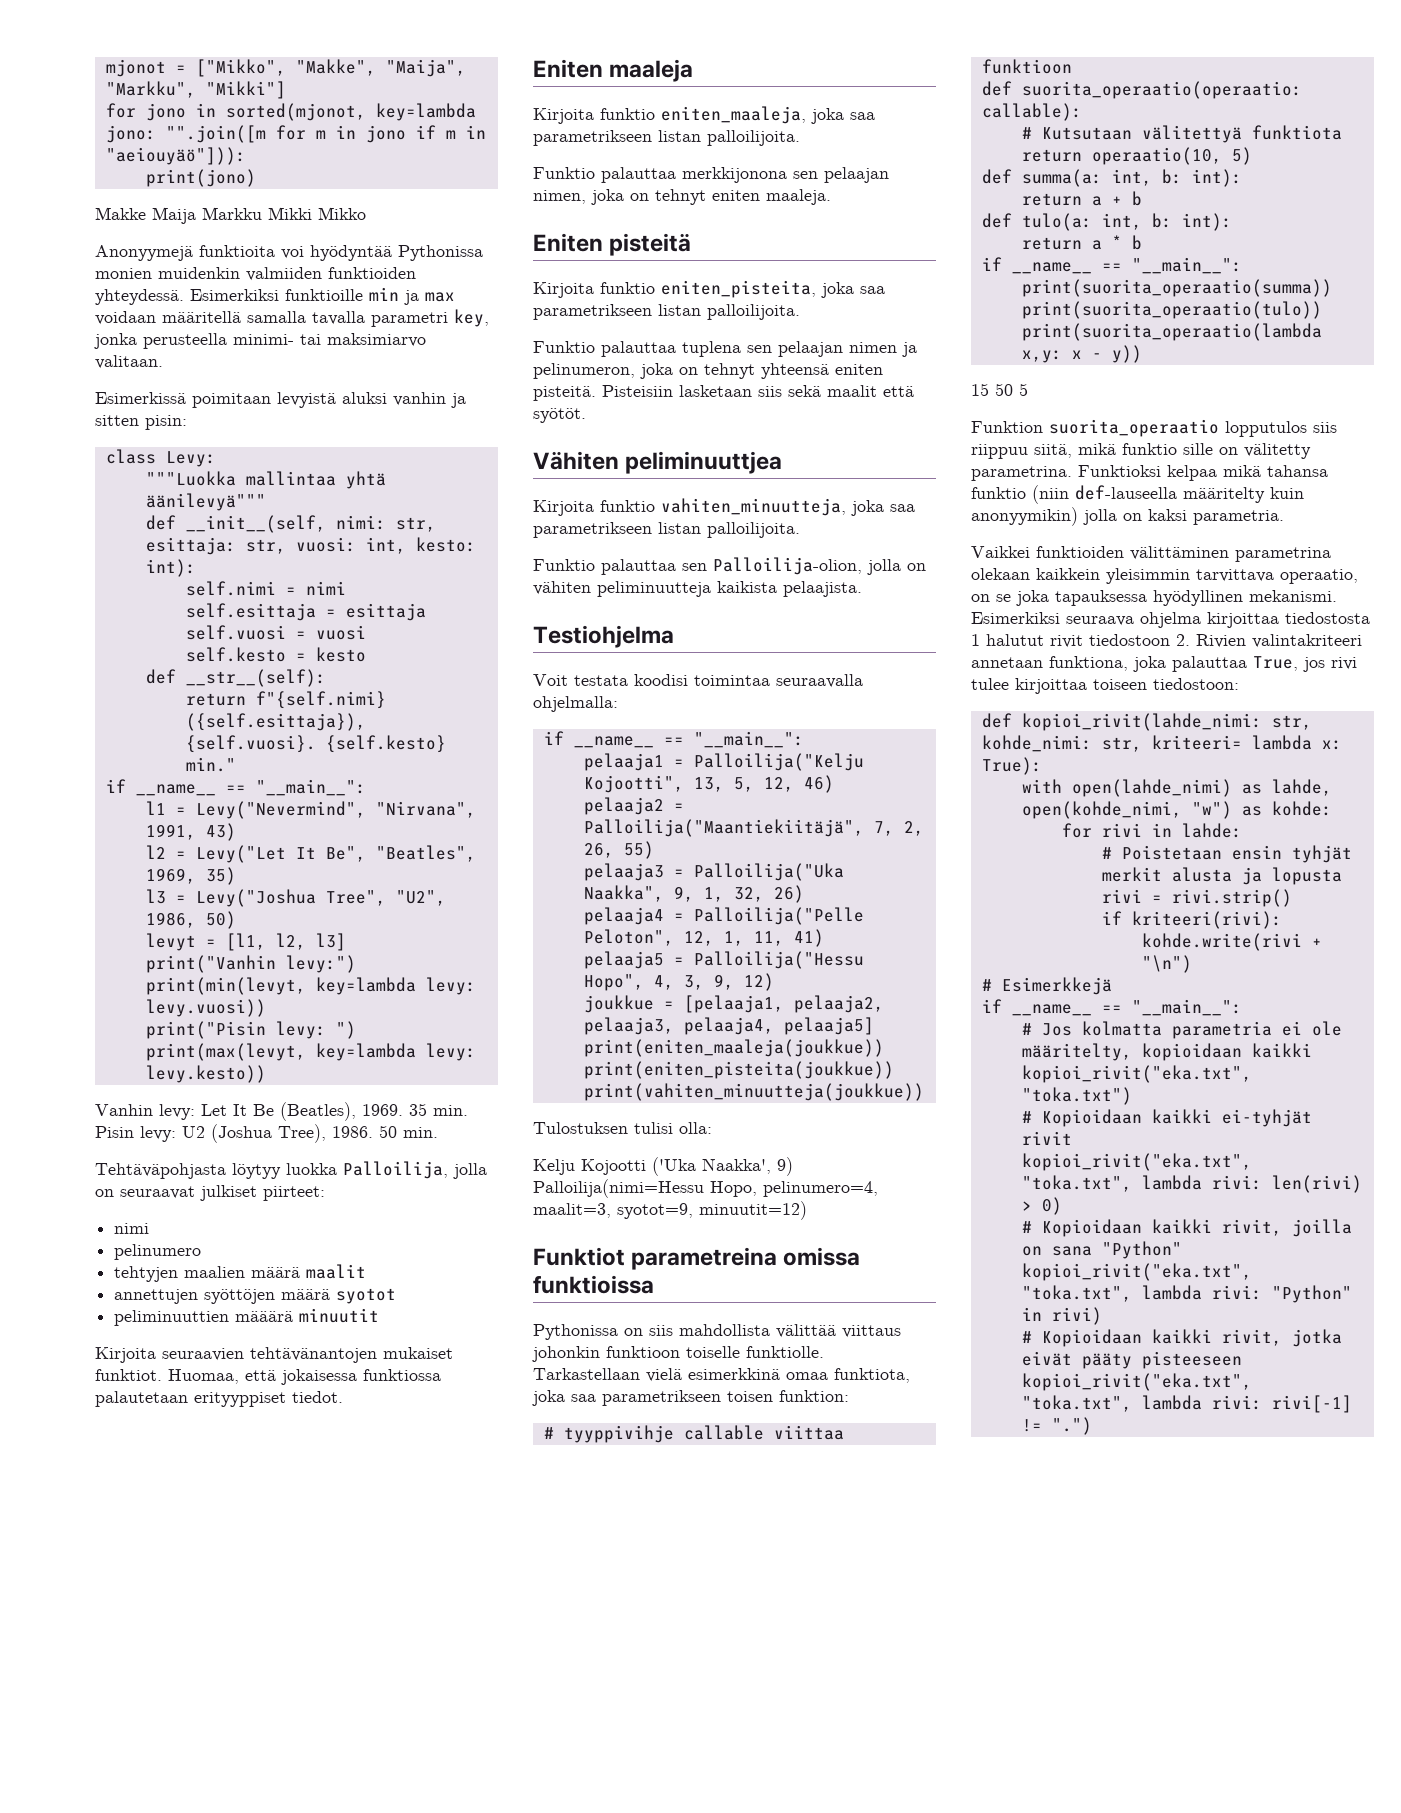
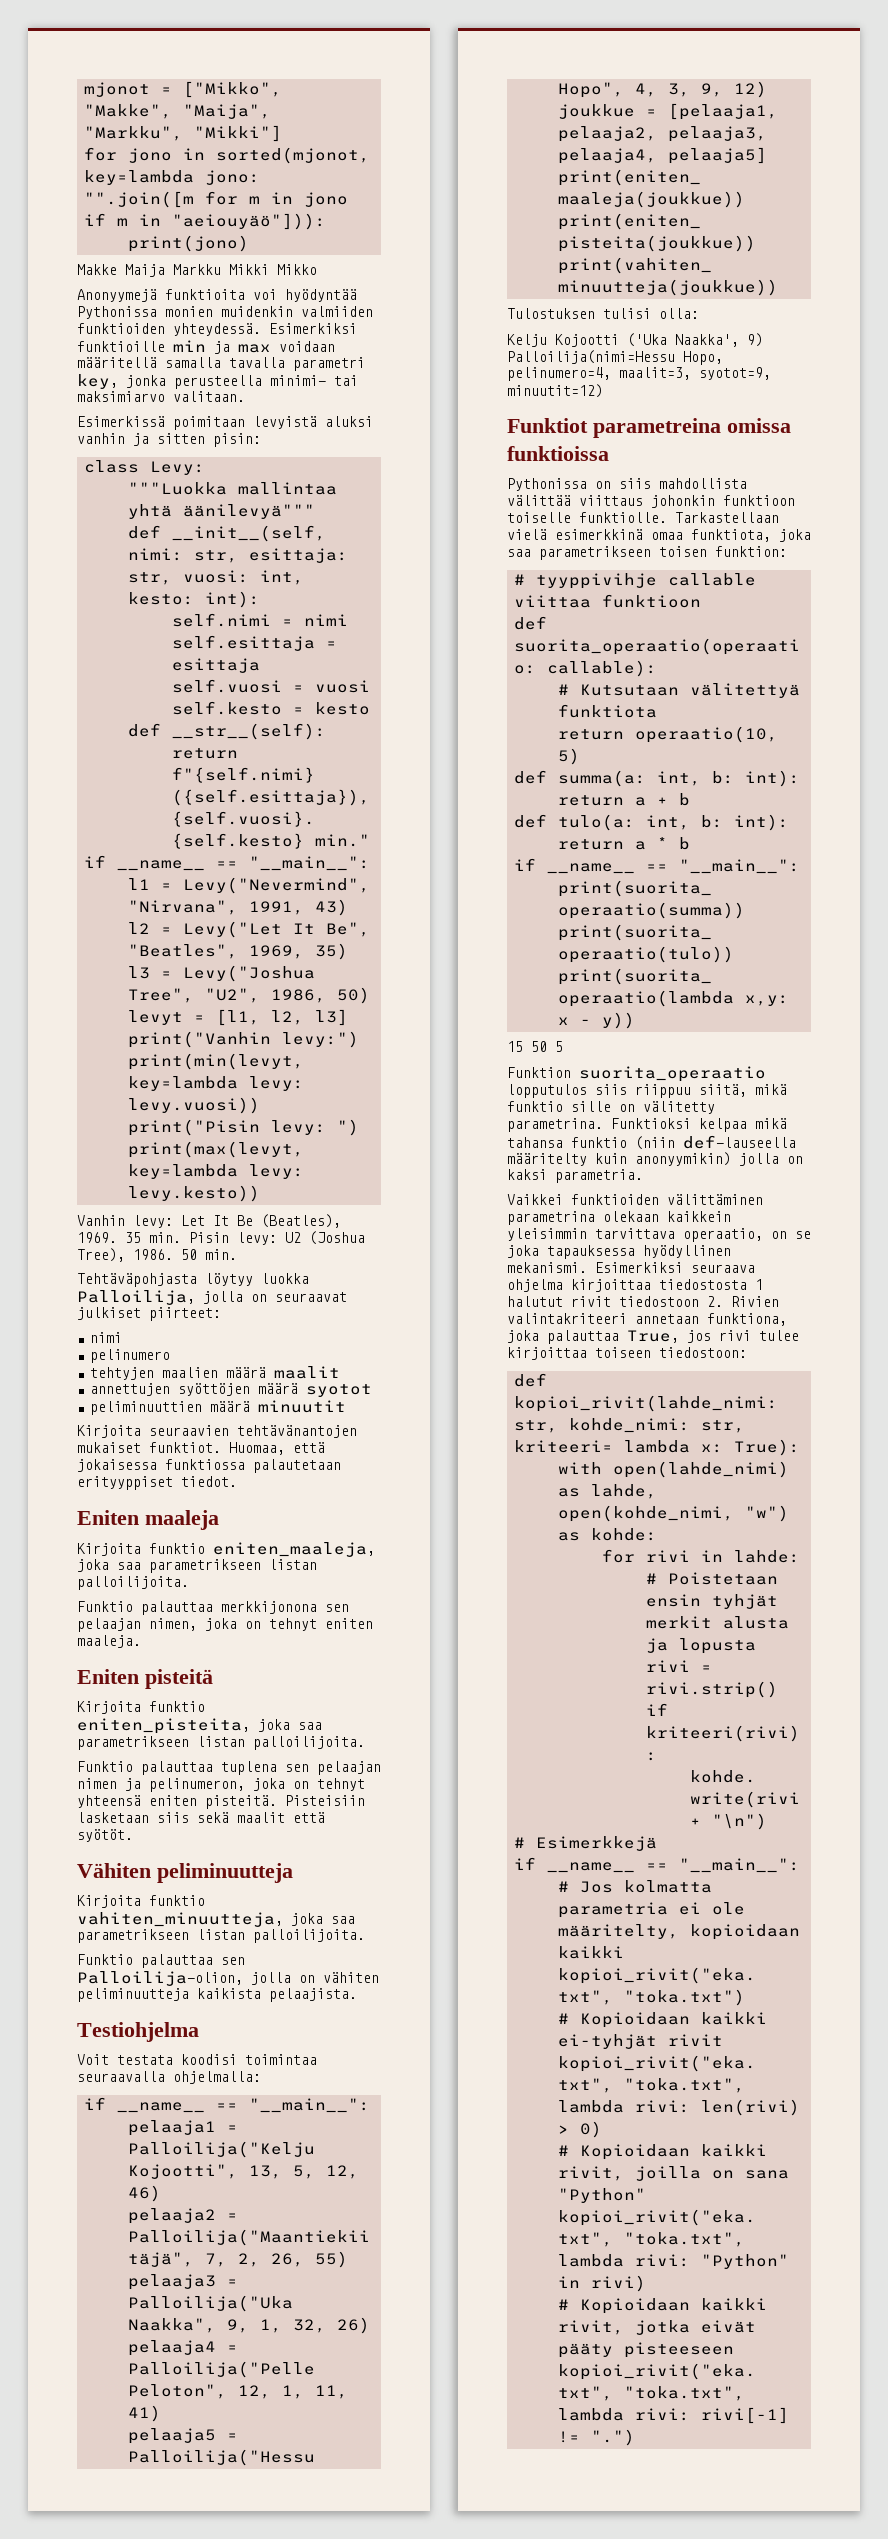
[235,1311,294,1322] määärä -> [209,1401,250,1412] määrä
[625,451,783,474] peliminuuttjea -> [157,1863,293,1883] peliminuutteja

